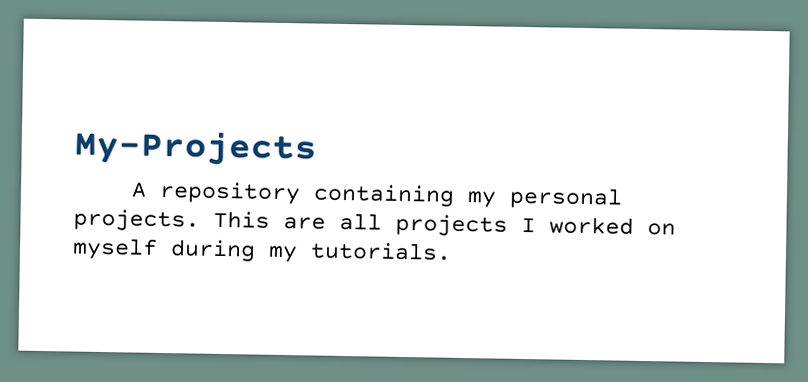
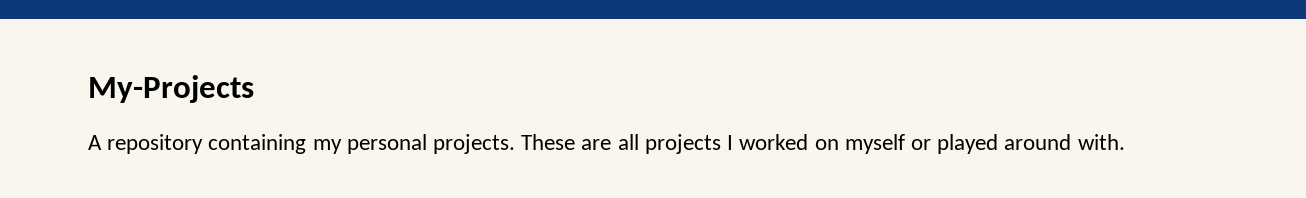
[213,210,270,229] This -> [521,134,576,150] These
[170,239,452,263] during my tutorials. -> [910,134,1125,154] or played around with.

